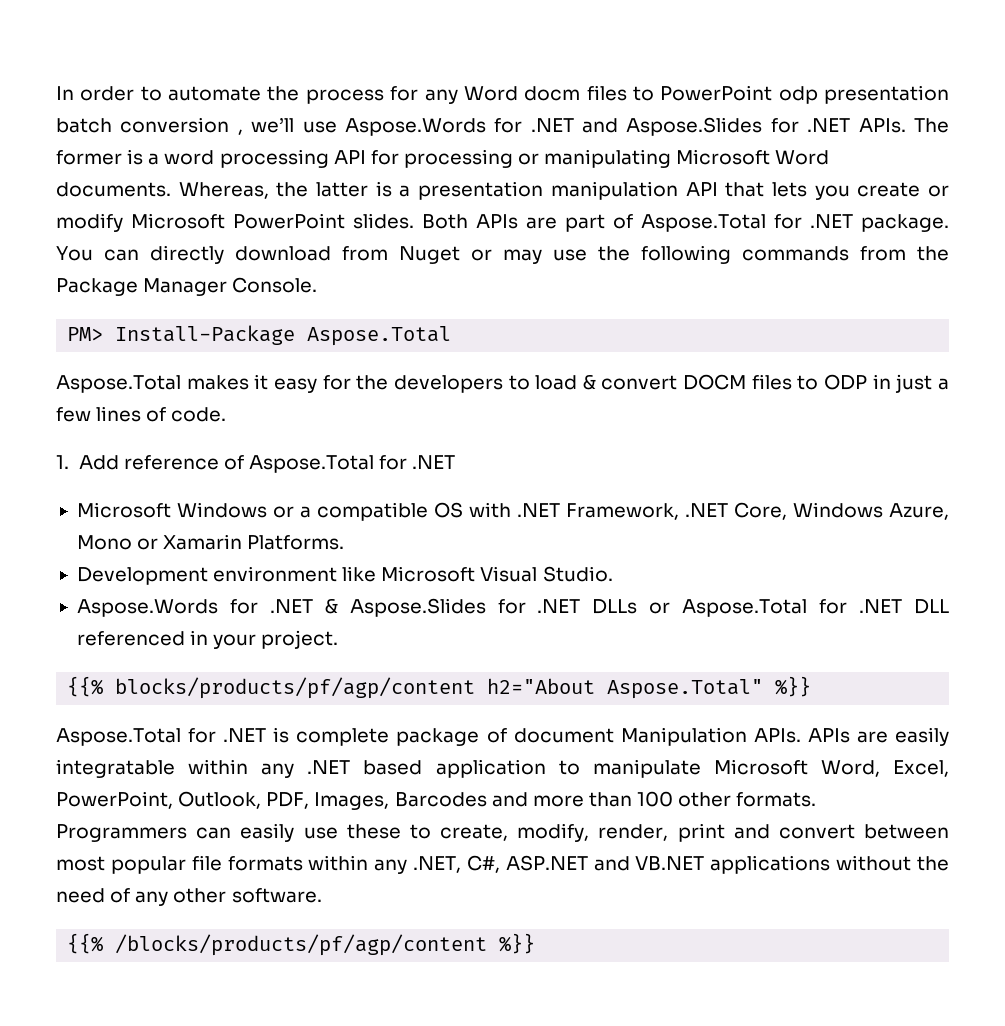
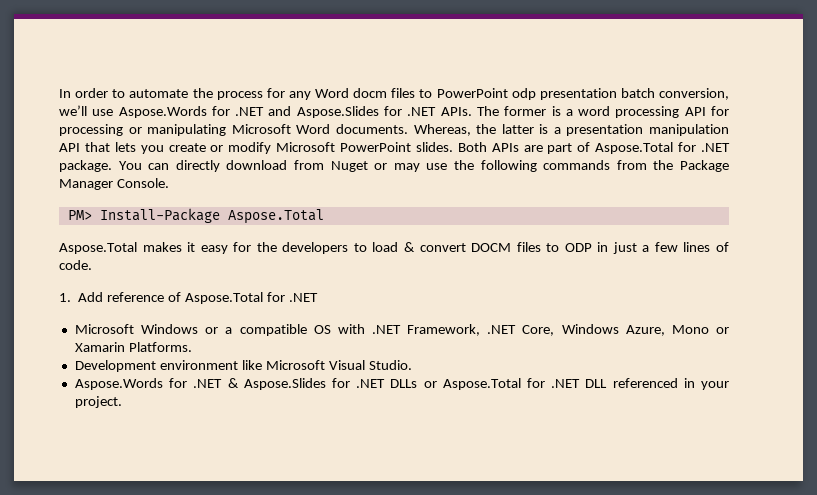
[120,117,243,135] conversion , -> [659,88,729,100] conversion,
[67,676,812,699] [56,727,950,746] [56,759,950,778] [56,791,817,810] [56,823,949,842] [56,855,949,874] [56,888,322,906] [67,933,536,956] // {{% blocks/products/pf/agp/content h2="About Aspose.Total" %}} // Aspose.Total for .NET is complete package of document Manipulation APIs. APIs are easily integratable within any .NET based application to manipulate Microsoft Word, Excel, PowerPoint, Outlook, PDF, Images, Barcodes and more than 100 other formats. Programmers can easily use these to create, modify, render, print and convert between most popular file formats within any .NET, C#, ASP.NET and VB.NET applications without the need of any other software. // {{% /blocks/products/pf/agp/content %}} -> (122, 402) none

